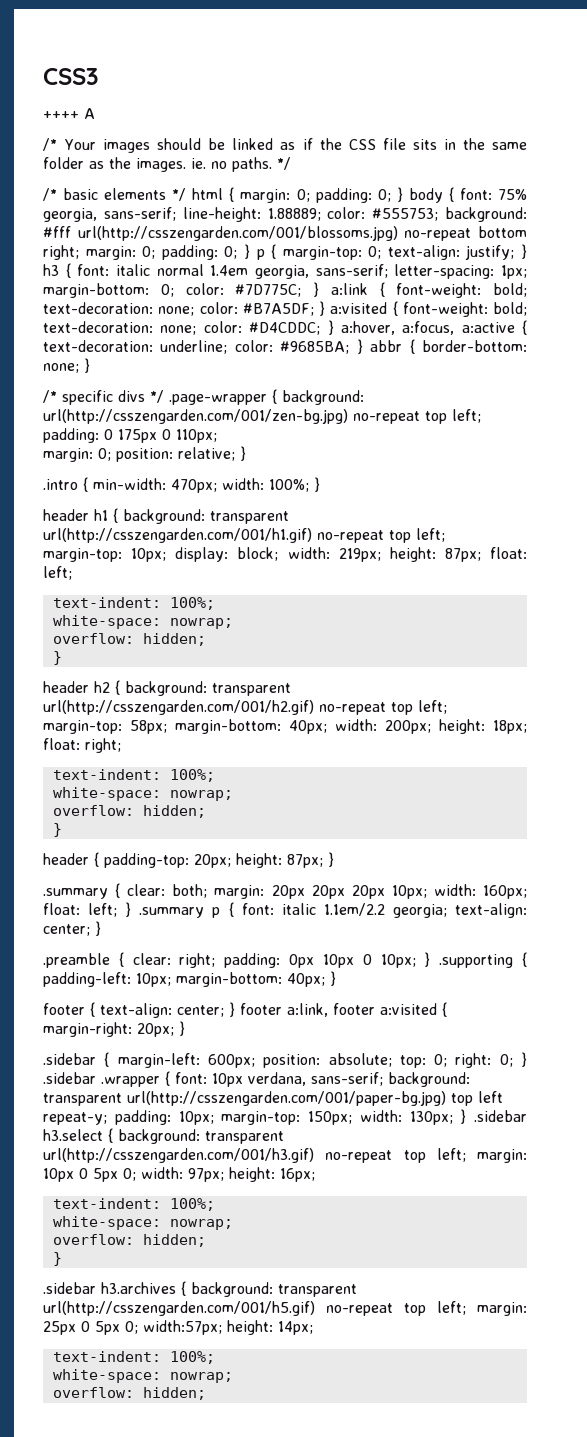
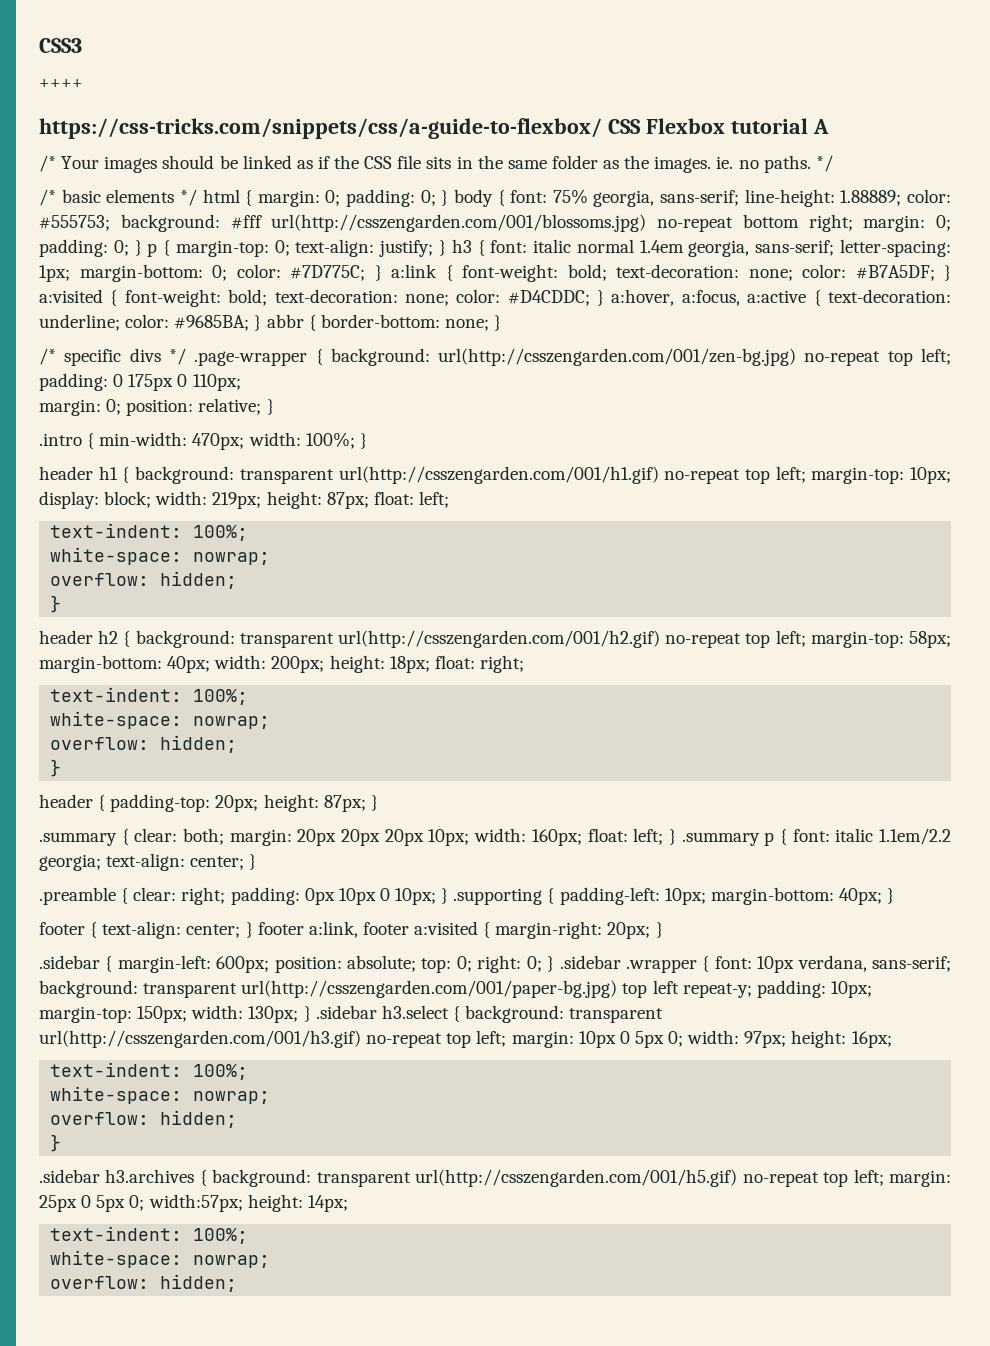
(79, 115) none -> [39,118,808,139] // https://css-tricks.com/snippets/css/a-guide-to-flexbox/ CSS Flexbox tutorial

